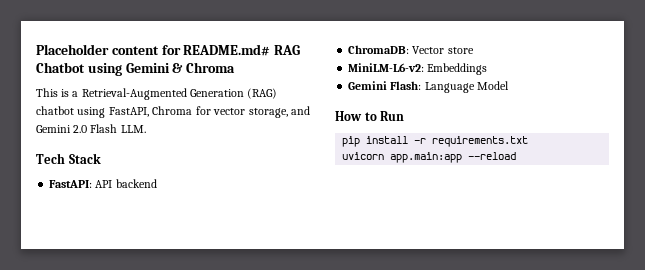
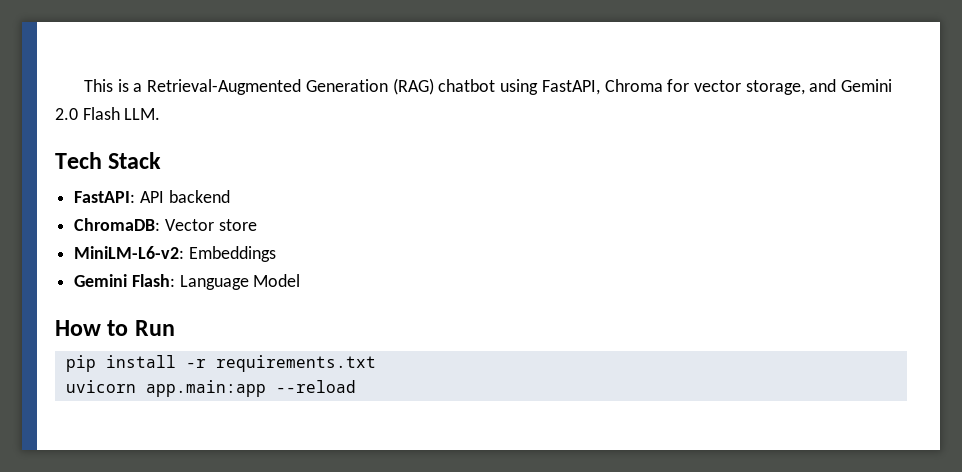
[36,44,301,56] [36,62,236,76] Placeholder content for README.md# RAG Chatbot using Gemini & Chroma // -> (84, 85) none

